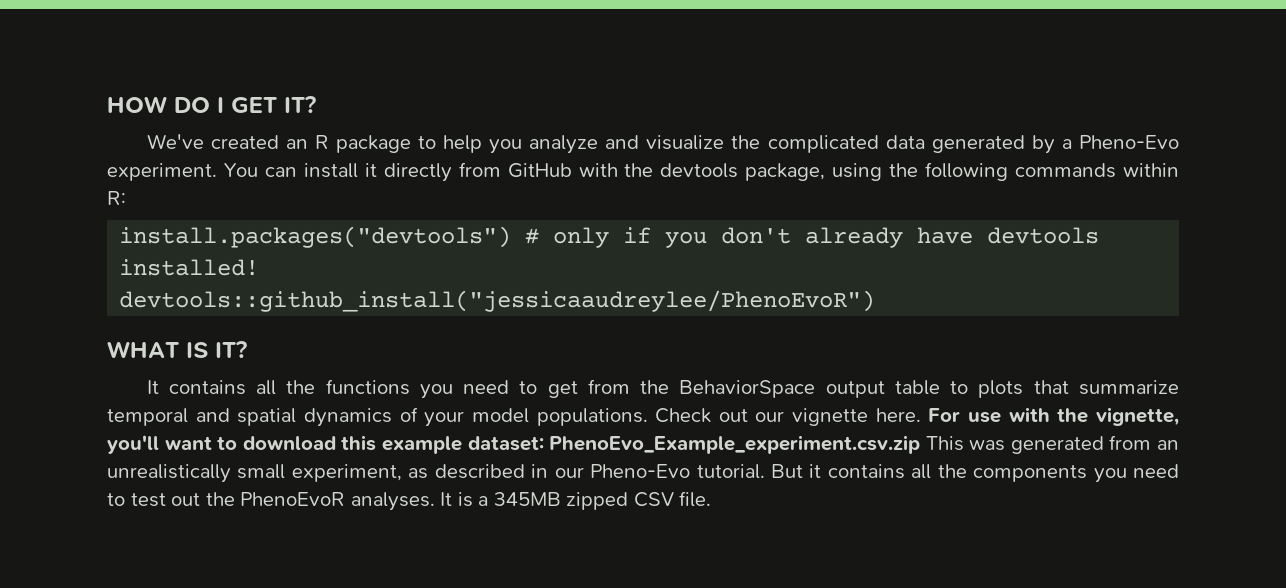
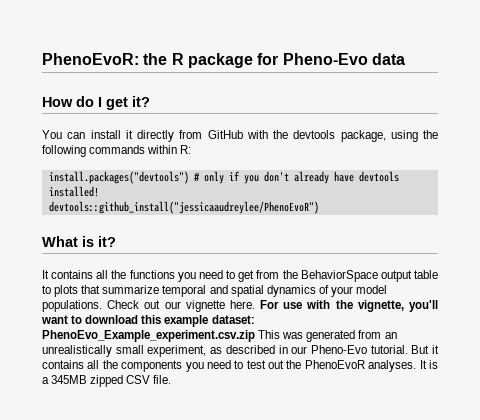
[107,96,316,113] [146,134,1180,154] [107,163,217,181] HOW DO I GET IT? // We've created an R package to help you analyze and visualize the complicated data generated by a Pheno-Evo experiment. -> [42,53,405,68] [42,96,150,110] PhenoEvoR: the R package for Pheno-Evo data // How do I get it? //
[107,341,247,358] WHAT IS IT? -> [42,236,116,247] What is it?

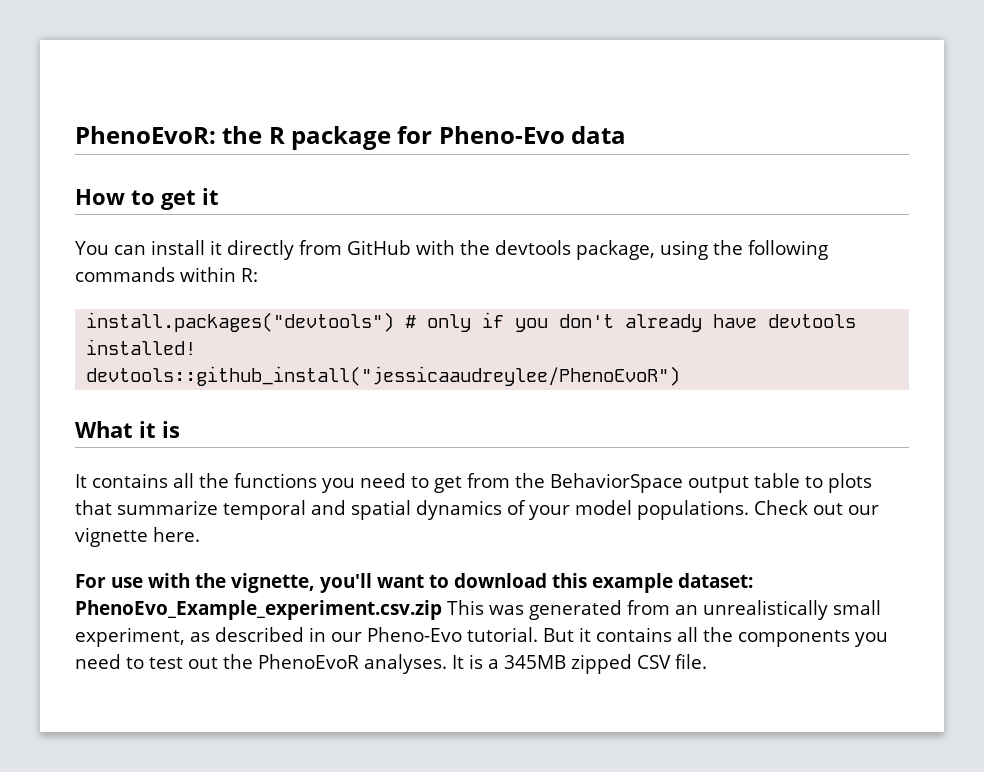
[76,96,150,110] do I get it? -> [131,188,219,210] to get it
[82,236,116,247] is it? -> [139,421,180,438] it is
(255, 304) none -> (200, 534) //

